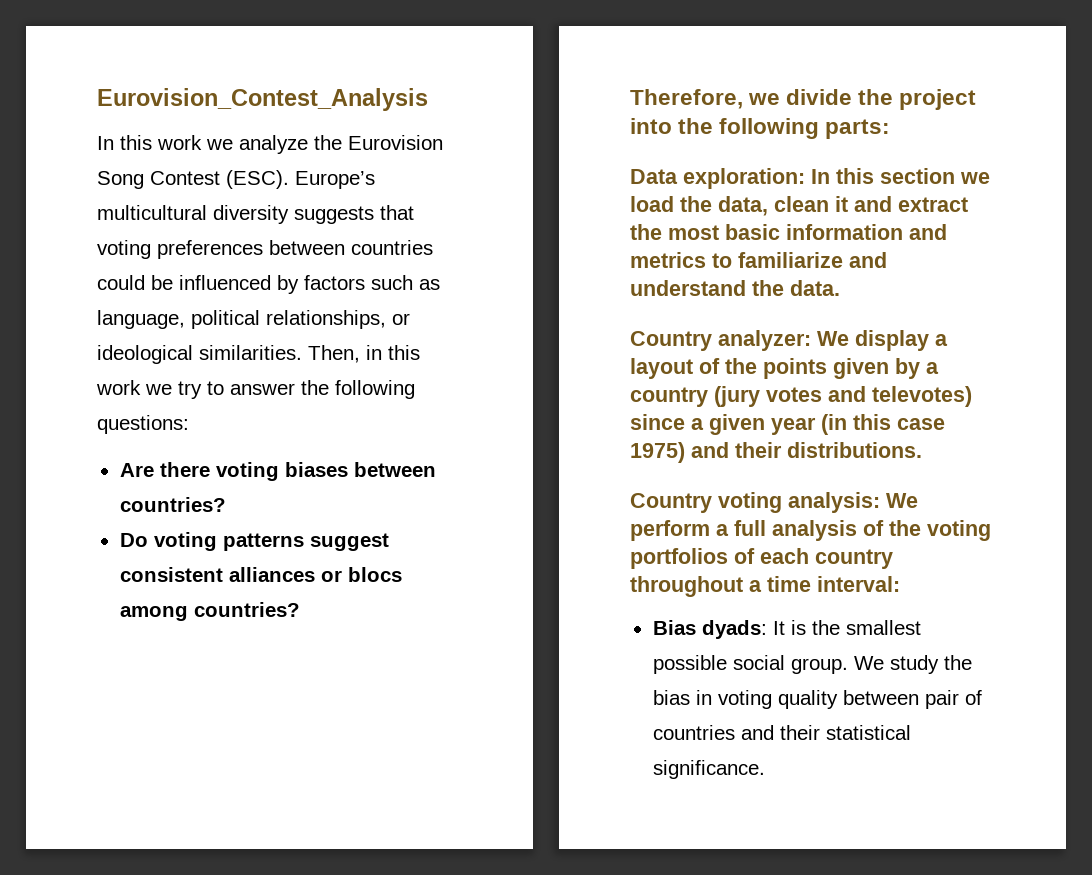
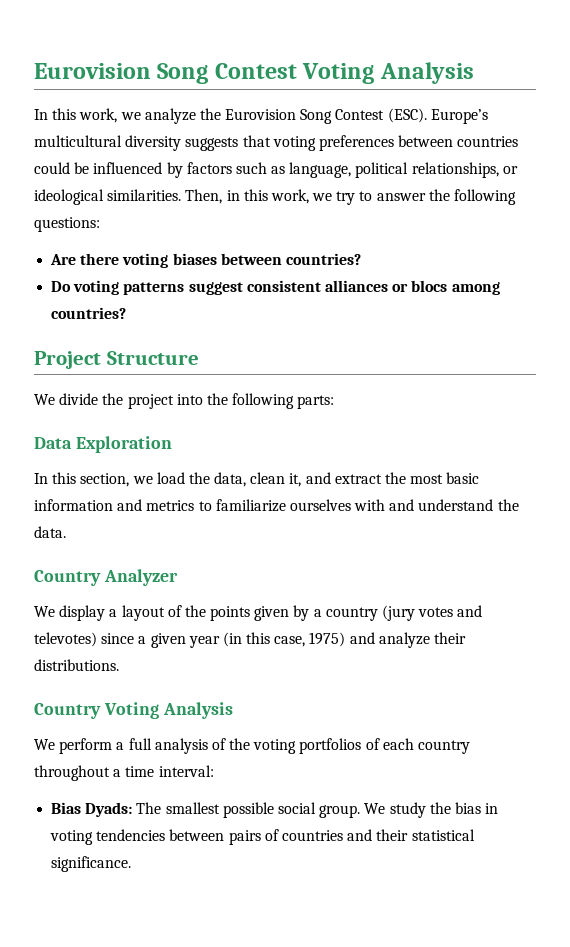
[97,88,428,111] [97,135,202,150] Eurovision_Contest_Analysis // In this work -> [34,62,474,84] [34,108,118,123] Eurovision Song Contest Voting Analysis // In this work,
[96,380,141,395] work -> [270,189,309,204] work,
[630,89,781,109] Therefore, we -> [34,351,199,369] [34,394,55,405] Project Structure // We
[683,168,955,189] exploration: In this section -> [75,436,172,453] [34,472,130,487] Exploration // In this section,
[835,196,848,212] it -> [289,473,302,487] it,
(843, 260) none -> [289,499,386,511] ourselves with
[718,330,811,351] analyzer: -> [103,569,178,586] Analyzer //
[897,418,945,430] case -> [274,636,306,647] case,
(729, 450) none -> [378,632,430,648] analyze
[718,492,880,513] voting analysis: -> [103,702,233,719] Voting Analysis //
[701,620,840,639] dyads: It is the -> [85,802,162,817] Dyads: The
[777,690,959,709] quality between pair -> [96,829,261,845] tendencies between pairs

